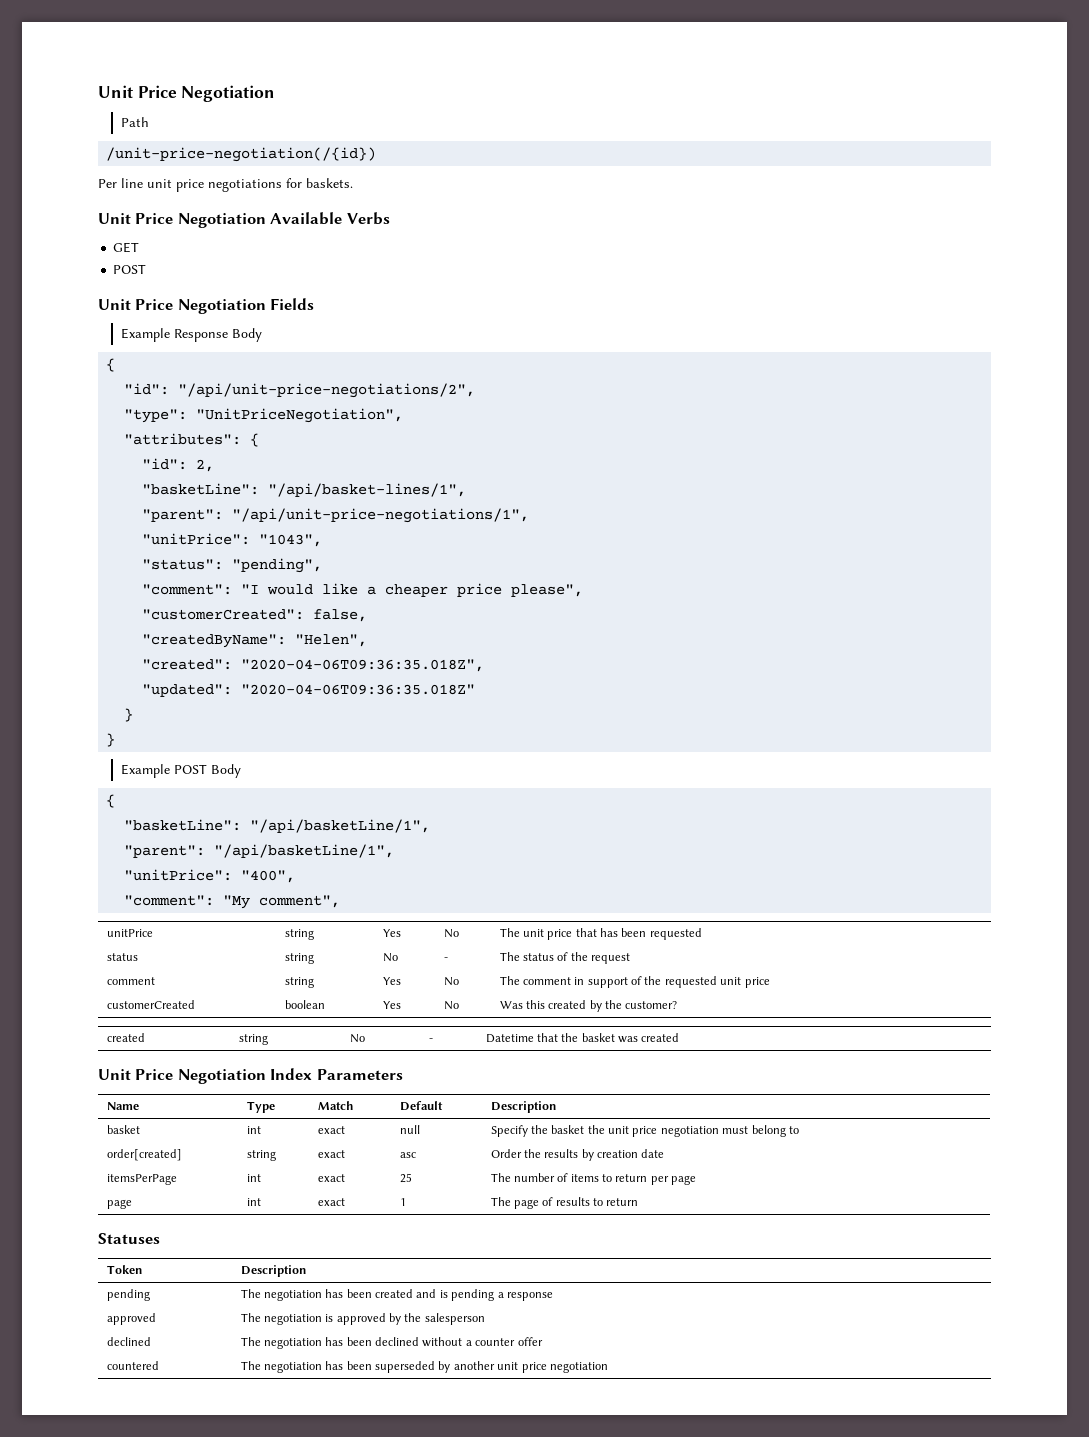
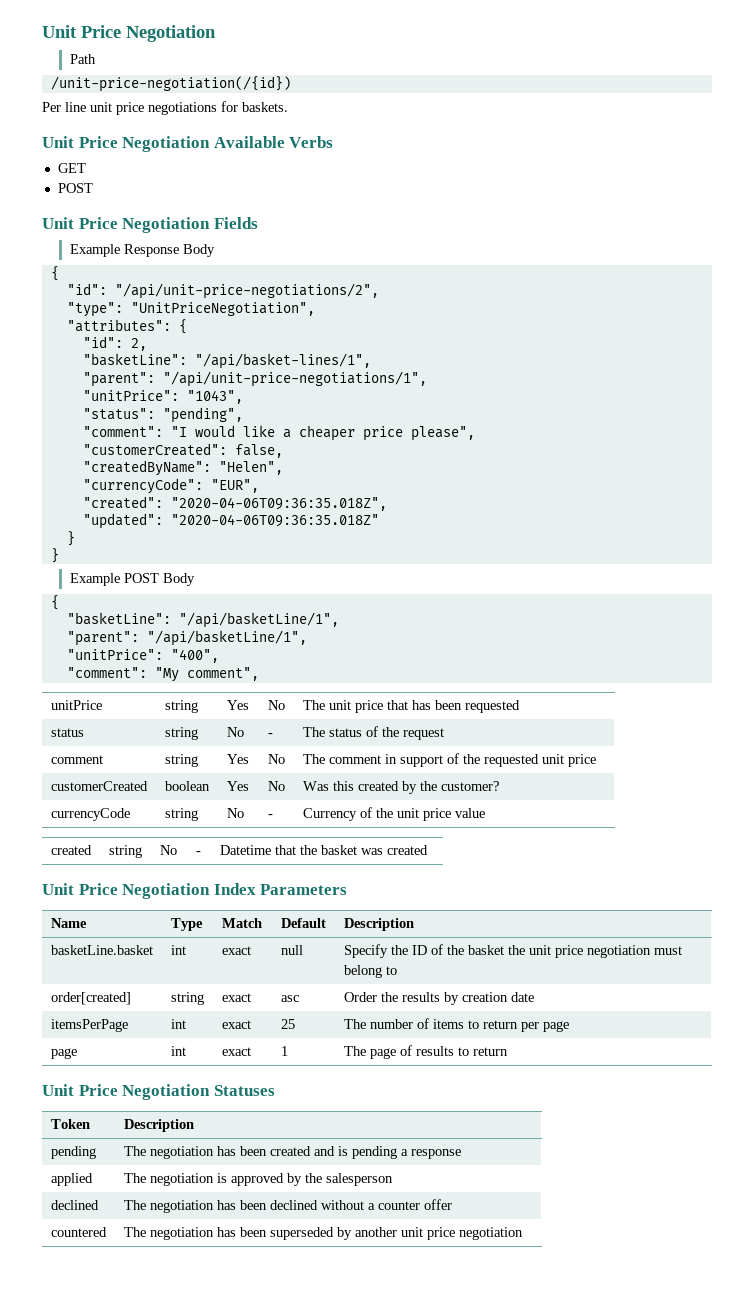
(368, 640) none -> [82,478,259,494] // "currencyCode": "EUR",
(678, 1005) none -> [50,808,130,821] [164,808,198,821] [226,808,244,818] [267,814,273,818] [302,807,485,821] // currencyCode | string | No | - | Currency of the unit price value
[106,1125,140,1134] basket -> [50,945,153,955] basketLine.basket
(548, 1129) none -> [411,944,464,955] ID of the
(639, 1202) none -> [42,1084,211,1100] Unit Price Negotiation
[106,1313,156,1325] approved -> [50,1173,93,1186] applied

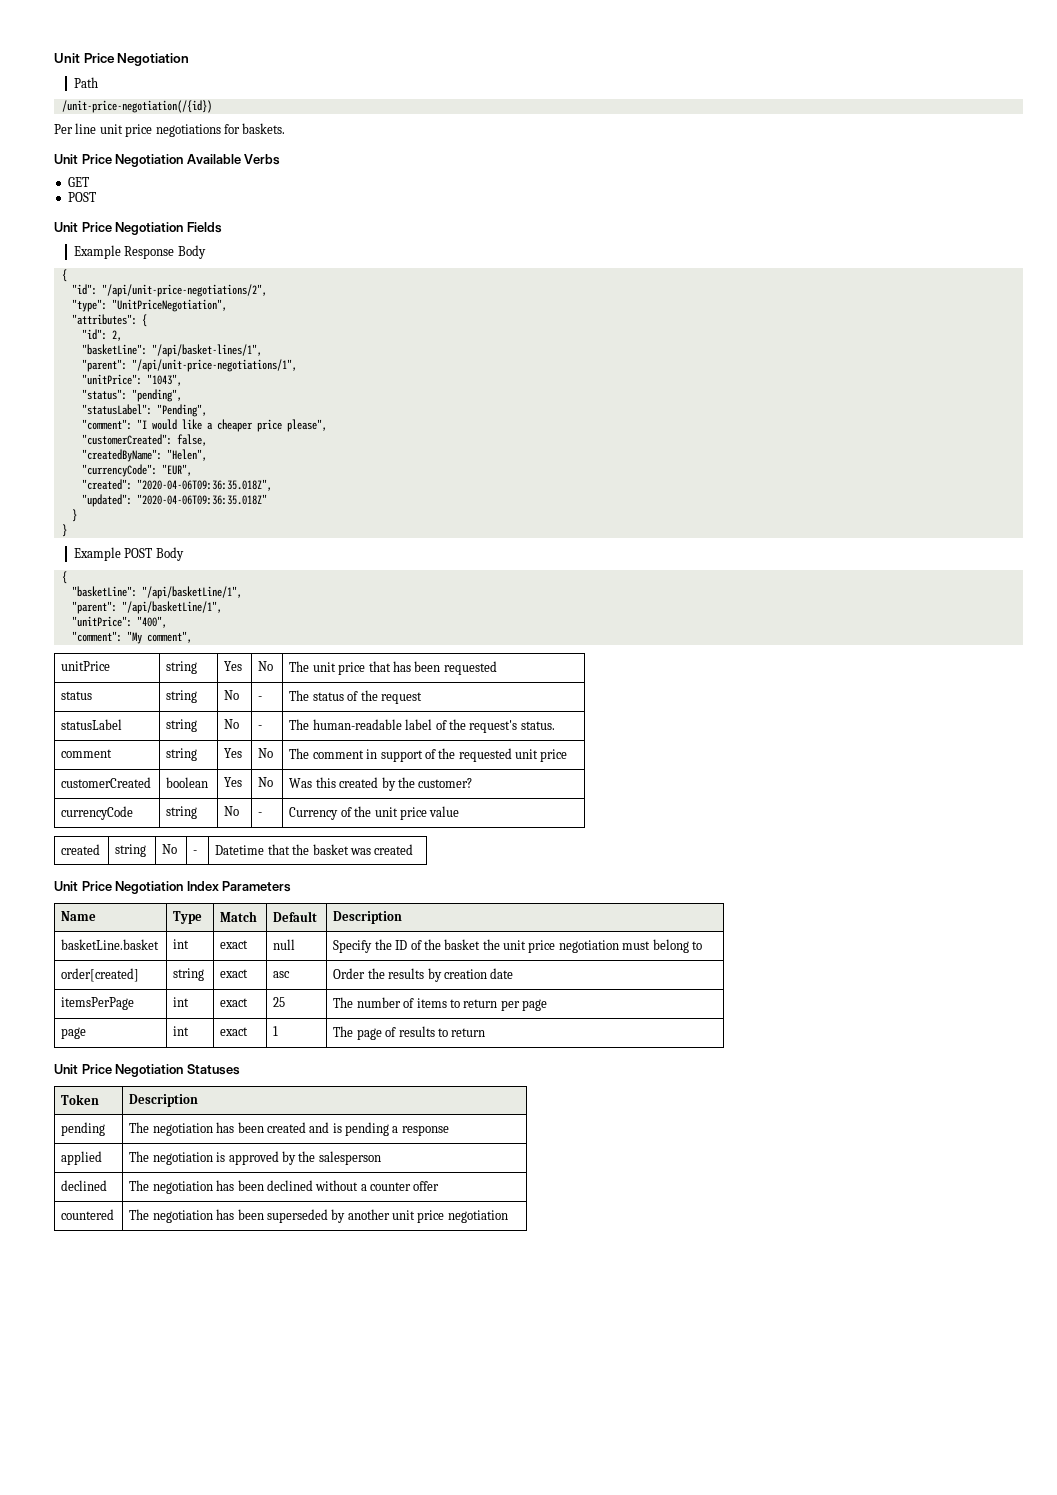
(243, 415) none -> [81,404,207,417] // "statusLabel": "Pending",
(444, 734) none -> [61,719,123,730] [166,719,198,732] [224,719,240,729] [258,725,263,729] [289,719,555,733] // statusLabel | string | No | - | The human-readable label of the request's status.

